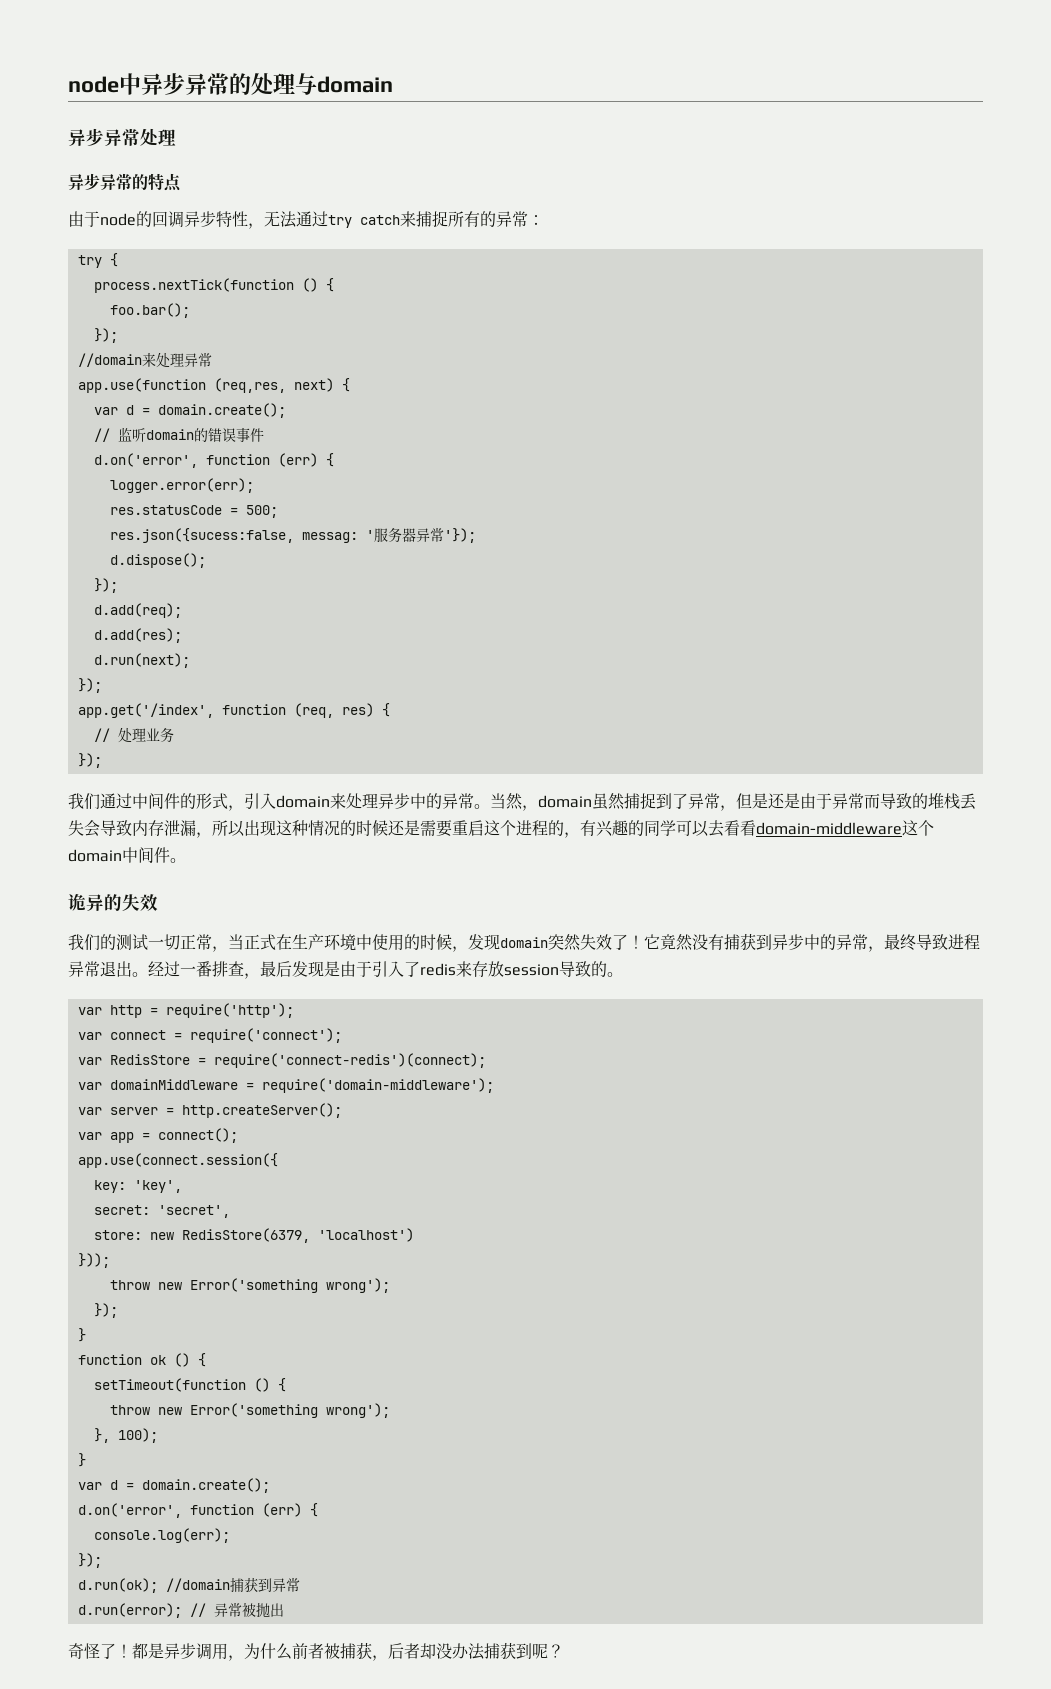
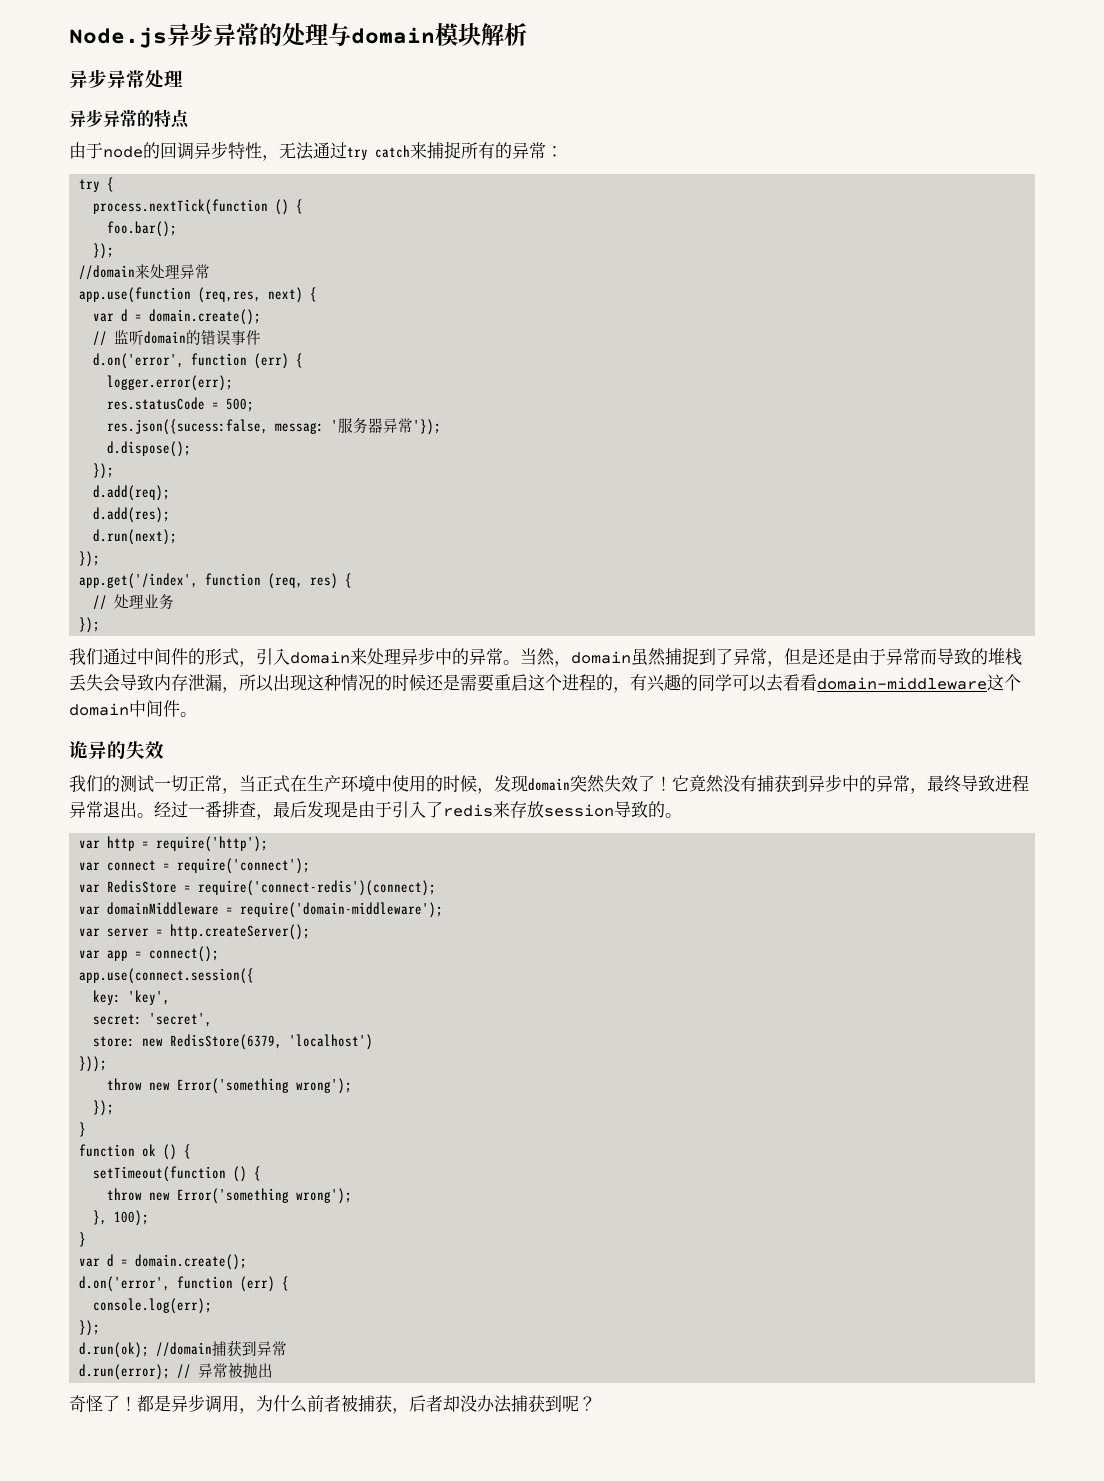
[68,73,141,95] node中 -> [69,27,167,48] Node.js
(393, 84) none -> [435,23,527,46] 模块解析

